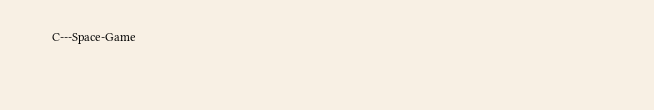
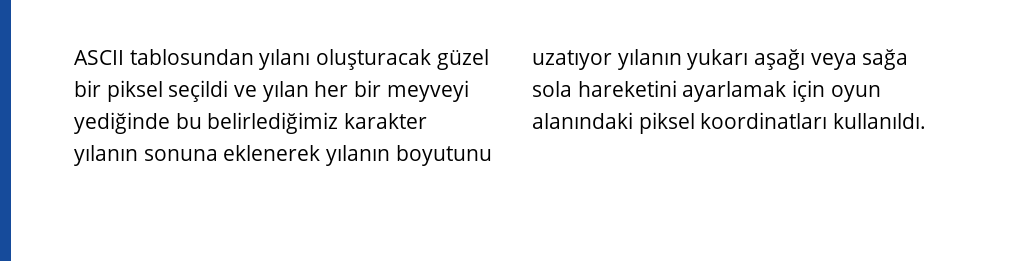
[52,33,136,44] C---Space-Game -> [74,49,489,70] [74,80,469,102] [74,112,428,134] [74,145,492,166] [532,49,909,70] [532,80,881,102] [532,112,927,134] ASCII tablosundan yılanı oluşturacak güzel bir piksel seçildi ve yılan her bir meyveyi yediğinde bu belirlediğimiz karakter yılanın sonuna eklenerek yılanın boyutunu uzatıyor yılanın yukarı aşağı veya sağa sola hareketini ayarlamak için oyun alanındaki piksel koordinatları kullanıldı.

